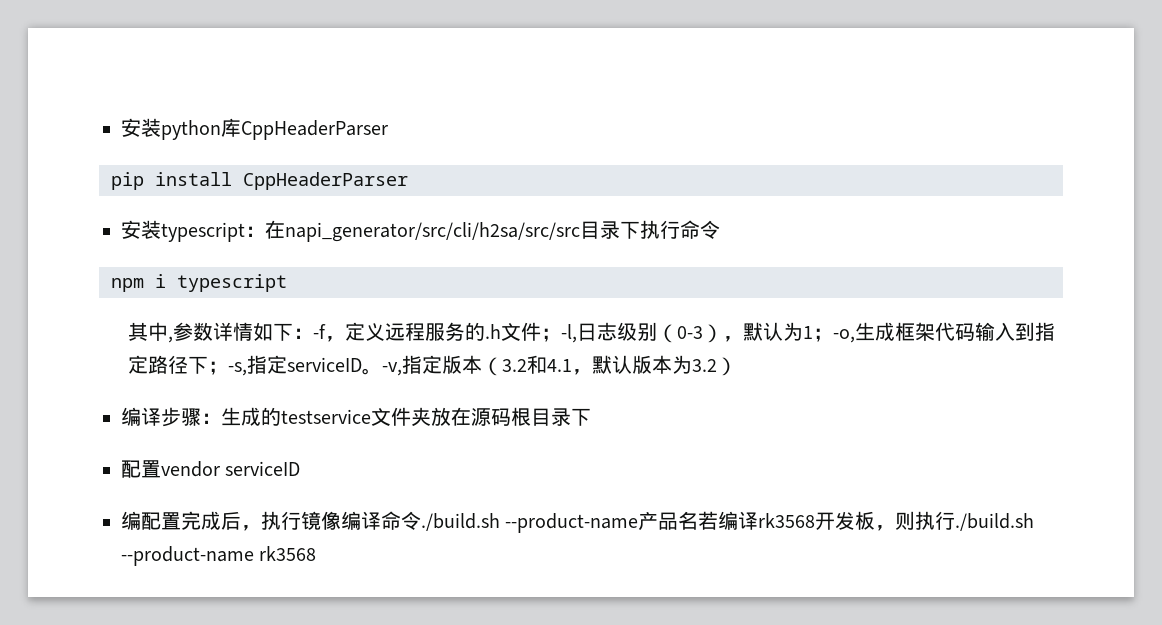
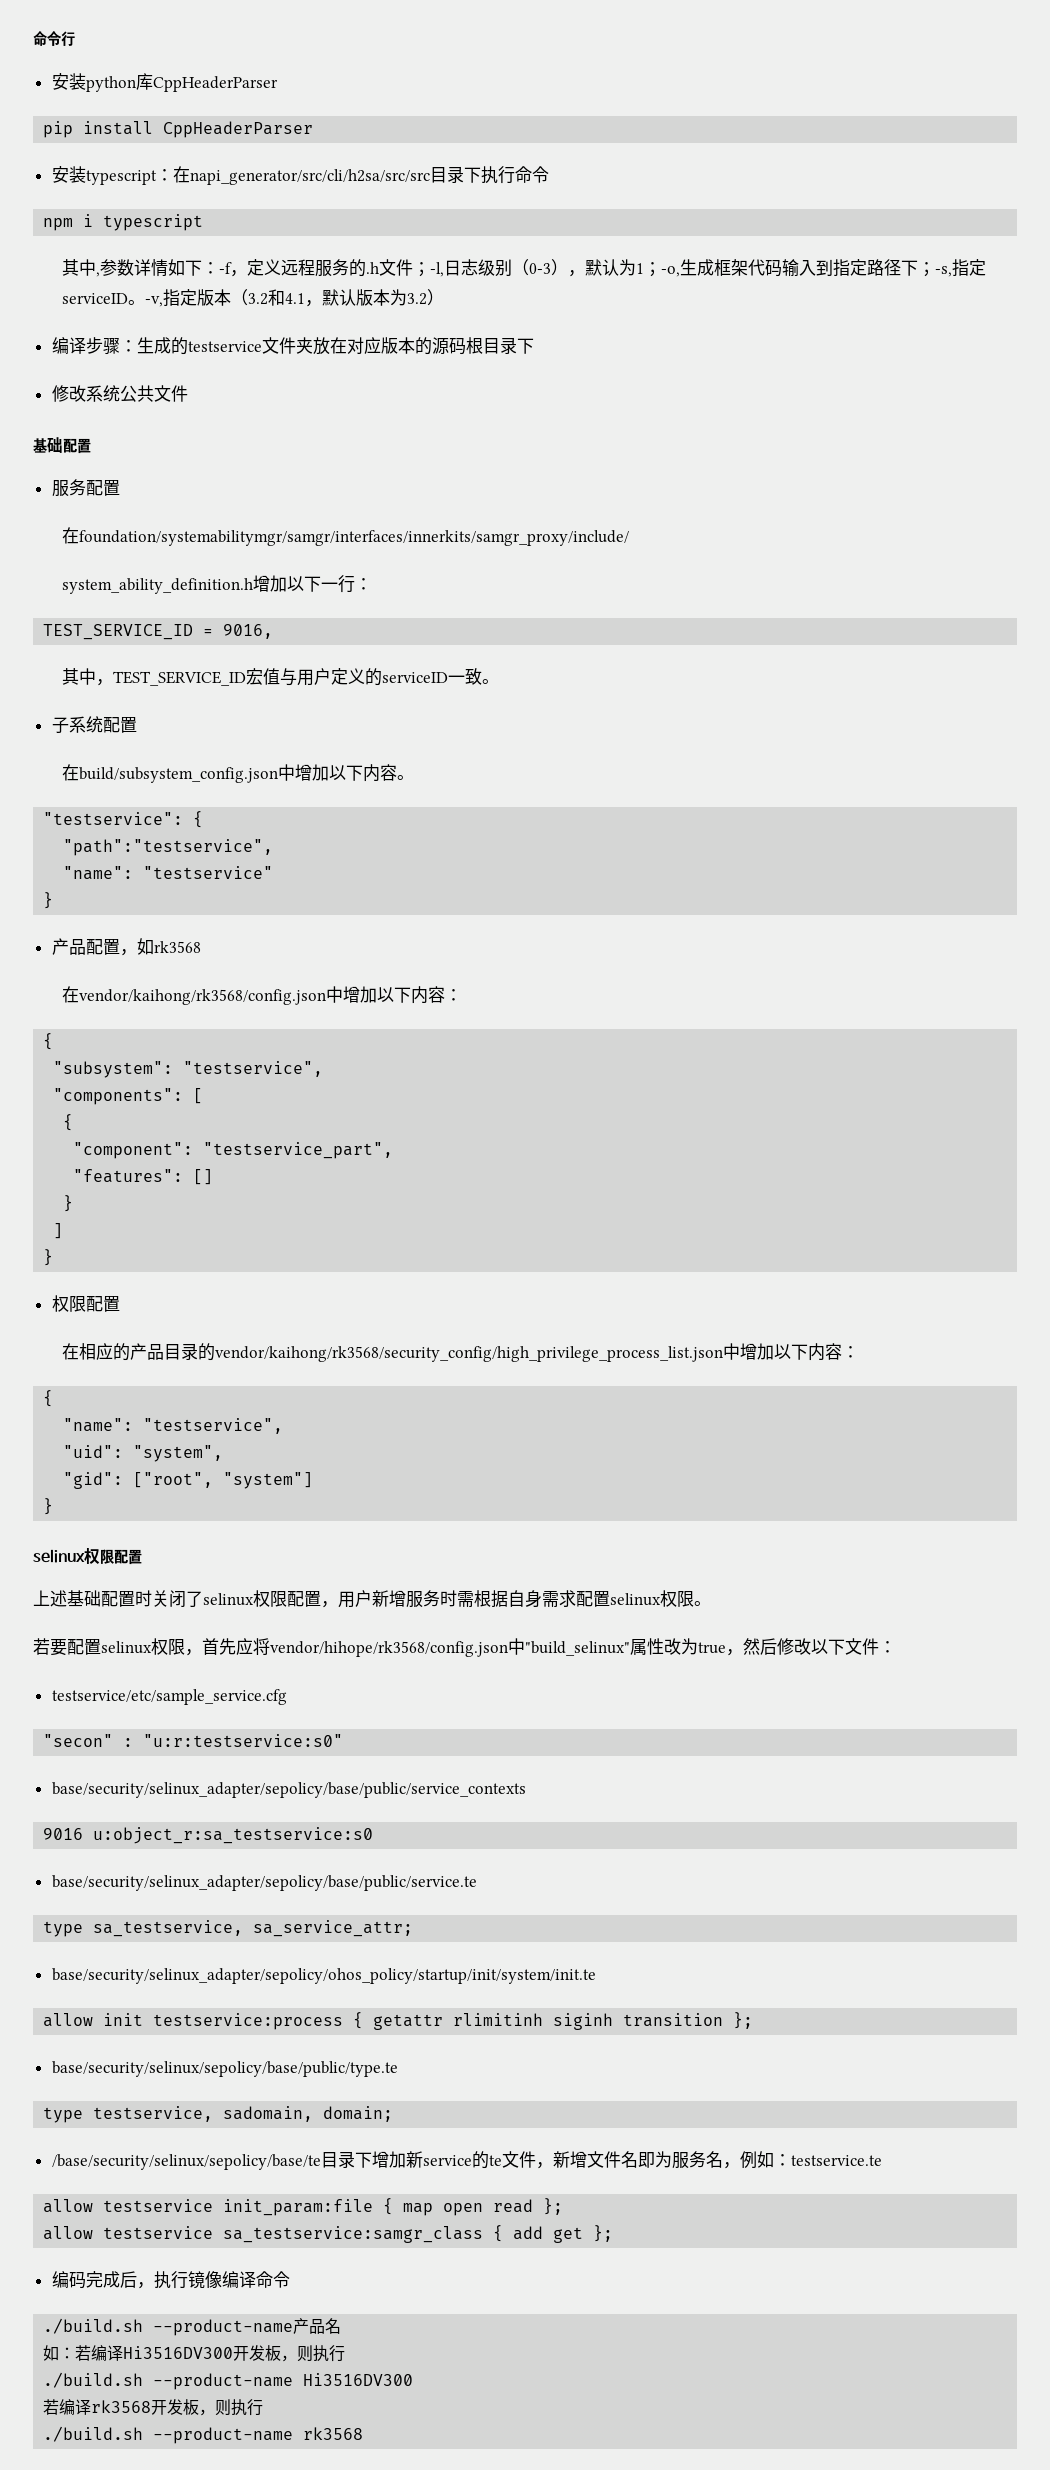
(121, 127) none -> [33,31,75,46] 命令行 //
(471, 416) none -> [346,337,432,355] 对应版本的
[121,460,301,478] [121,511,181,530] 配置vendor serviceID // 编配置 -> [51,385,188,402] [33,437,91,454] [51,479,120,497] [62,527,630,546] [62,575,373,594] [43,624,274,640] [62,668,500,686] [51,716,137,734] [62,764,415,783] [43,811,204,828] [63,839,274,856] [63,866,274,880] [43,892,54,909] [51,938,201,956] [62,986,463,1005] [43,1033,54,1050] [53,1061,324,1078] [53,1088,204,1105] [63,1114,74,1131] [73,1142,394,1159] [73,1169,214,1185] [63,1195,74,1212] [53,1223,64,1239] [43,1249,54,1266] [51,1295,120,1312] [62,1343,860,1362] [43,1390,54,1407] [63,1418,284,1434] [63,1445,224,1462] [63,1472,314,1489] [43,1498,54,1515] [33,1548,142,1565] [33,1590,711,1608] [33,1638,896,1657] [51,1689,287,1705] [43,1734,344,1747] [51,1782,526,1798] [43,1827,374,1844] [51,1875,477,1891] [43,1920,414,1937] [51,1968,596,1984] [43,2012,754,2030] [51,2061,398,2077] [43,2106,394,2123] [51,2151,882,2170] [43,2198,564,2216] [43,2225,614,2243] [51,2271,86,2289] 修改系统公共文件 // 基础配置 // 服务配置 // 在foundation/systemabilitymgr/samgr/interfaces/innerkits/samgr_proxy/include/ // system_ability_definition.h增加以下一行： // TEST_SERVICE_ID = 9016, // 其中，TEST_SERVICE_ID宏值与用户定义的serviceID一致。 // 子系统配置 // 在build/subsystem_config.json中增加以下内容。 // "testservice": { // "path":"testservice", // "name": "testservice" // } // 产品配置，如rk3568 // 在vendor/kaihong/rk3568/config.json中增加以下内容： // { // "subsystem": "testservice", // "components": [ // { // "component": "testservice_part", // "features": [] // } // ] // } // 权限配置 // 在相应的产品目录的vendor/kaihong/rk3568/security_config/high_privilege_process_list.json中增加以下内容： // { // "name": "testservice", // "uid": "system", // "gid": ["root", "system"] // } // selinux权限配置 // 上述基础配置时关闭了selinux权限配置，用户新增服务时需根据自身需求配置selinux权限。 // 若要配置selinux权限，首先应将vendor/hihope/rk3568/config.json中"build_selinux"属性改为true，然后修改以下文件： // testservice/etc/sample_service.cfg // "secon" : "u:r:testservice:s0" // base/security/selinux_adapter/sepolicy/base/public/service_contexts // 9016 u:object_r:sa_testservice:s0 // base/security/selinux_adapter/sepolicy/base/public/service.te // type sa_testservice, sa_service_attr; // base/security/selinux_adapter/sepolicy/ohos_policy/startup/init/system/init.te // allow init testservice:process { getattr rlimitinh siginh transition }; // base/security/selinux/sepolicy/base/public/type.te // type testservice, sadomain, domain; // /base/security/selinux/sepolicy/base/te目录下增加新service的te文件，新增文件名即为服务名，例如：testservice.te // allow testservice init_param:file { map open read }; // allow testservice sa_testservice:samgr_class { add get }; // 编码
(421, 520) none -> (290, 2279) //
(699, 520) none -> [43,2345,346,2362] [43,2372,414,2390] // 如：若编译Hi3516DV300开发板，则执行 // ./build.sh --product-name Hi3516DV300 //
(956, 520) none -> (264, 2407) //

